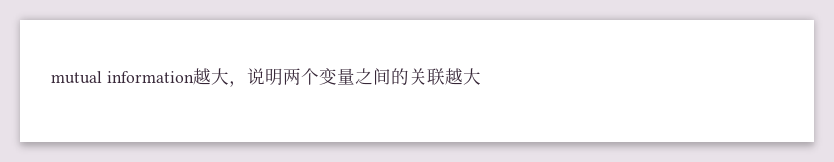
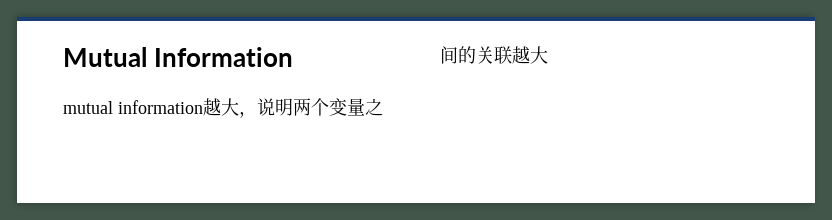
(51, 77) none -> [63,47,293,67] Mutual Information //

